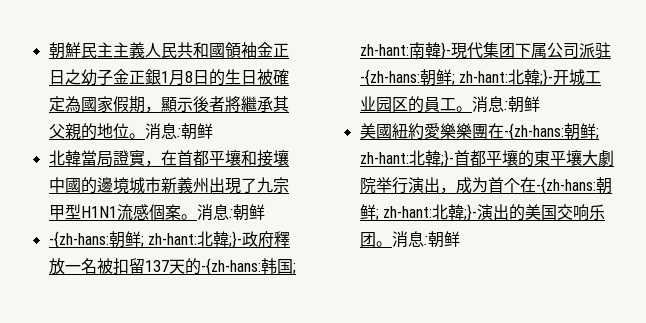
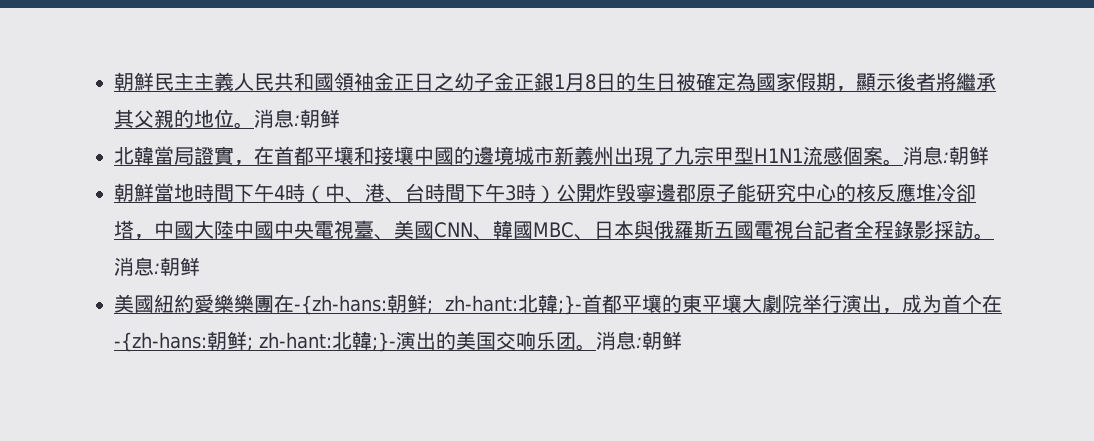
[48,231,290,248] [48,258,296,275] [359,42,611,59] [359,69,601,86] [359,96,456,113] -{zh-hans:朝鲜; zh-hant:北韓;}-政府釋放一名被扣留137天的-{zh-hans:韩国; zh-hant:南韓}-現代集团下属公司派驻-{zh-hans:朝鲜; zh-hant:北韓;}-开城工业园区的員工 -> [114,183,976,204] [114,220,974,240] 朝鮮當地時間下午4時（中、港、台時間下午3時）公開炸毁寧邊郡原子能研究中心的核反應堆冷卻塔，中國大陸中國中央電視臺、美國CNN、韓國MBC、日本與俄羅斯五國電視台記者全程錄影採訪

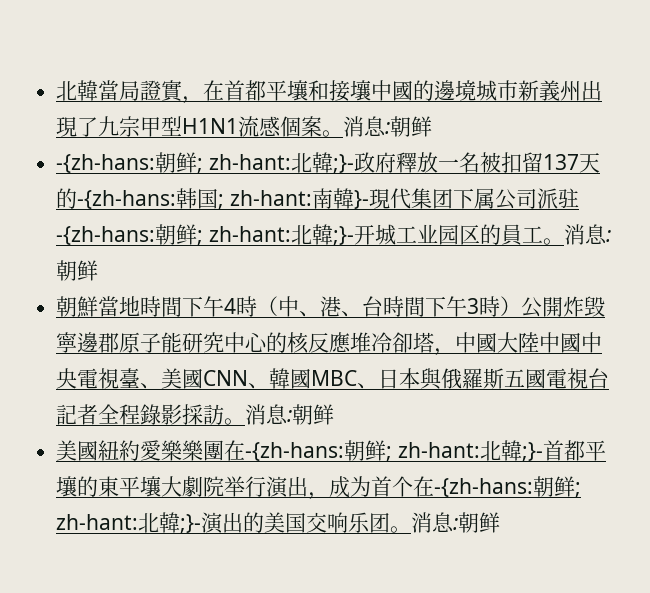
[114,72,996,92] [114,109,340,129] 朝鮮民主主義人民共和國領袖金正日之幼子金正銀1月8日的生日被確定為國家假期，顯示後者將繼承其父親的地位。消息:朝鲜 // -> (56, 91) none
(989, 155) none -> [56,152,600,173] [56,188,579,210] [56,224,611,245] [56,260,99,281] // -{zh-hans:朝鲜; zh-hant:北韓;}-政府釋放一名被扣留137天的-{zh-hans:韩国; zh-hant:南韓}-現代集团下属公司派驻-{zh-hans:朝鲜; zh-hant:北韓;}-开城工业园区的員工。消息:朝鲜

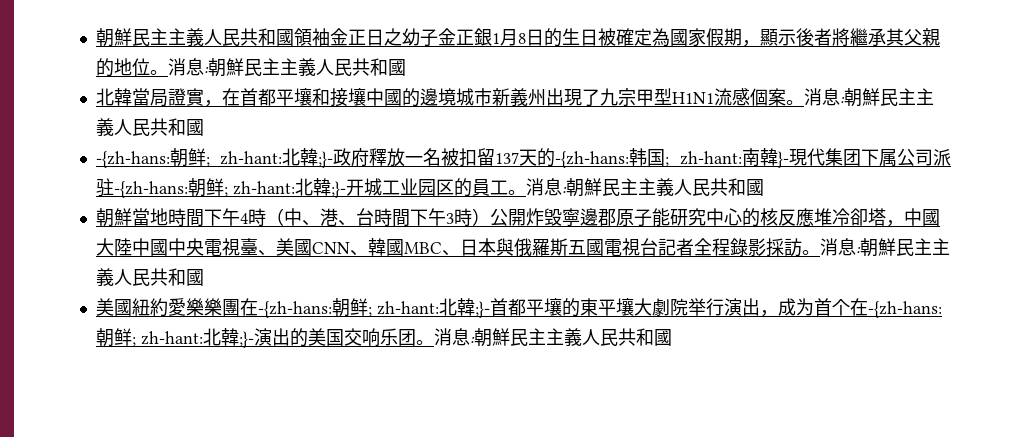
(56, 91) none -> [95,28,940,47] [95,58,406,77] 朝鮮民主主義人民共和國領袖金正日之幼子金正銀1月8日的生日被確定為國家假期，顯示後者將繼承其父親的地位。消息:朝鮮民主主義人民共和國 //
[411,116,433,137] 鲜 -> [861,88,934,107] [95,118,204,137] 鮮民主主義人民共和國
[77,260,99,281] 鲜 -> [583,178,764,197] 鮮民主主義人民共和國
[313,404,335,425] 鲜 -> [877,238,950,257] [95,268,204,287] 鮮民主主義人民共和國
[479,512,501,533] 鲜 -> [491,328,672,347] 鮮民主主義人民共和國

